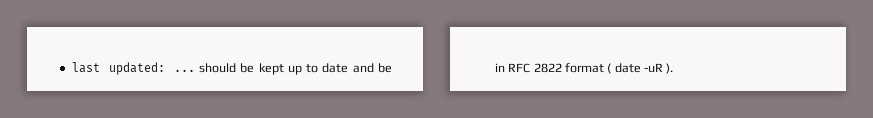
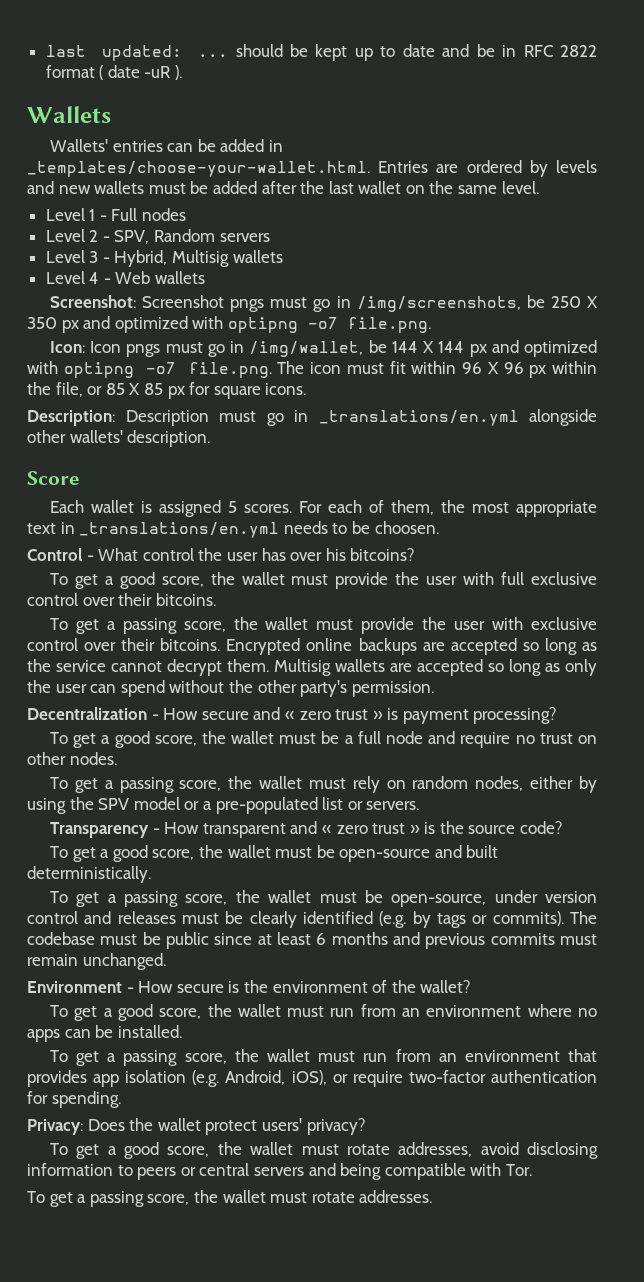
(674, 68) none -> [27,106,111,123] [49,139,283,152] [27,160,597,177] [27,181,539,194] [45,208,187,221] [45,229,270,244] [45,250,283,267] [45,271,206,284] [49,295,598,312] [27,316,431,333] [49,340,597,357] [27,361,598,378] [27,382,307,399] [27,409,597,426] [27,430,211,447] [27,471,80,485] [49,500,597,517] [27,521,439,538] [27,548,416,561] [49,572,597,589] [27,593,216,606] [49,617,597,634] [27,638,597,655] [27,659,597,676] [27,680,434,697] [27,707,558,724] [49,731,597,748] [27,752,117,765] [49,776,598,793] [27,797,420,814] [49,821,564,838] [49,845,499,862] [27,866,151,883] [49,890,598,907] [27,911,597,928] [27,932,597,949] [27,953,166,970] [27,980,472,993] [49,1004,598,1021] [27,1025,182,1042] [49,1049,597,1066] [27,1070,597,1087] [27,1091,121,1108] [27,1118,366,1135] [49,1142,599,1159] [27,1163,532,1180] [27,1190,433,1207] // Wallets // Wallets' entries can be added in _templates/choose-your-wallet.html. Entries are ordered by levels and new wallets must be added after the last wallet on the same level. // Level 1 - Full nodes // Level 2 - SPV, Random servers // Level 3 - Hybrid, Multisig wallets // Level 4 - Web wallets // Screenshot: Screenshot pngs must go in /img/screenshots, be 250 X 350 px and optimized with optipng -o7 file.png. // Icon: Icon pngs must go in /img/wallet, be 144 X 144 px and optimized with optipng -o7 file.png. The icon must fit within 96 X 96 px within the file, or 85 X 85 px for square icons. // Description: Description must go in _translations/en.yml alongside other wallets' description. // Score // Each wallet is assigned 5 scores. For each of them, the most appropriate text in _translations/en.yml needs to be choosen. // Control - What control the user has over his bitcoins? // To get a good score, the wallet must provide the user with full exclusive control over their bitcoins. // To get a passing score, the wallet must provide the user with exclusive control over their bitcoins. Encrypted online backups are accepted so long as the service cannot decrypt them. Multisig wallets are accepted so long as only the user can spend without the other party's permission. // Decentralization - How secure and « zero trust » is payment processing? // To get a good score, the wallet must be a full node and require no trust on other nodes. // To get a passing score, the wallet must rely on random nodes, either by using the SPV model or a pre-populated list or servers. // Transparency - How transparent and « zero trust » is the source code? // To get a good score, the wallet must be open-source and built deterministically. // To get a passing score, the wallet must be open-source, under version control and releases must be clearly identified (e.g. by tags or commits). The codebase must be public since at least 6 months and previous commits must remain unchanged. // Environment - How secure is the environment of the wallet? // To get a good score, the wallet must run from an environment where no apps can be installed. // To get a passing score, the wallet must run from an environment that provides app isolation (e.g. Android, iOS), or require two-factor authentication for spending. // Privacy: Does the wallet protect users' privacy? // To get a good score, the wallet must rotate addresses, avoid disclosing information to peers or central servers and being compatible with Tor. // To get a passing score, the wallet must rotate addresses.

